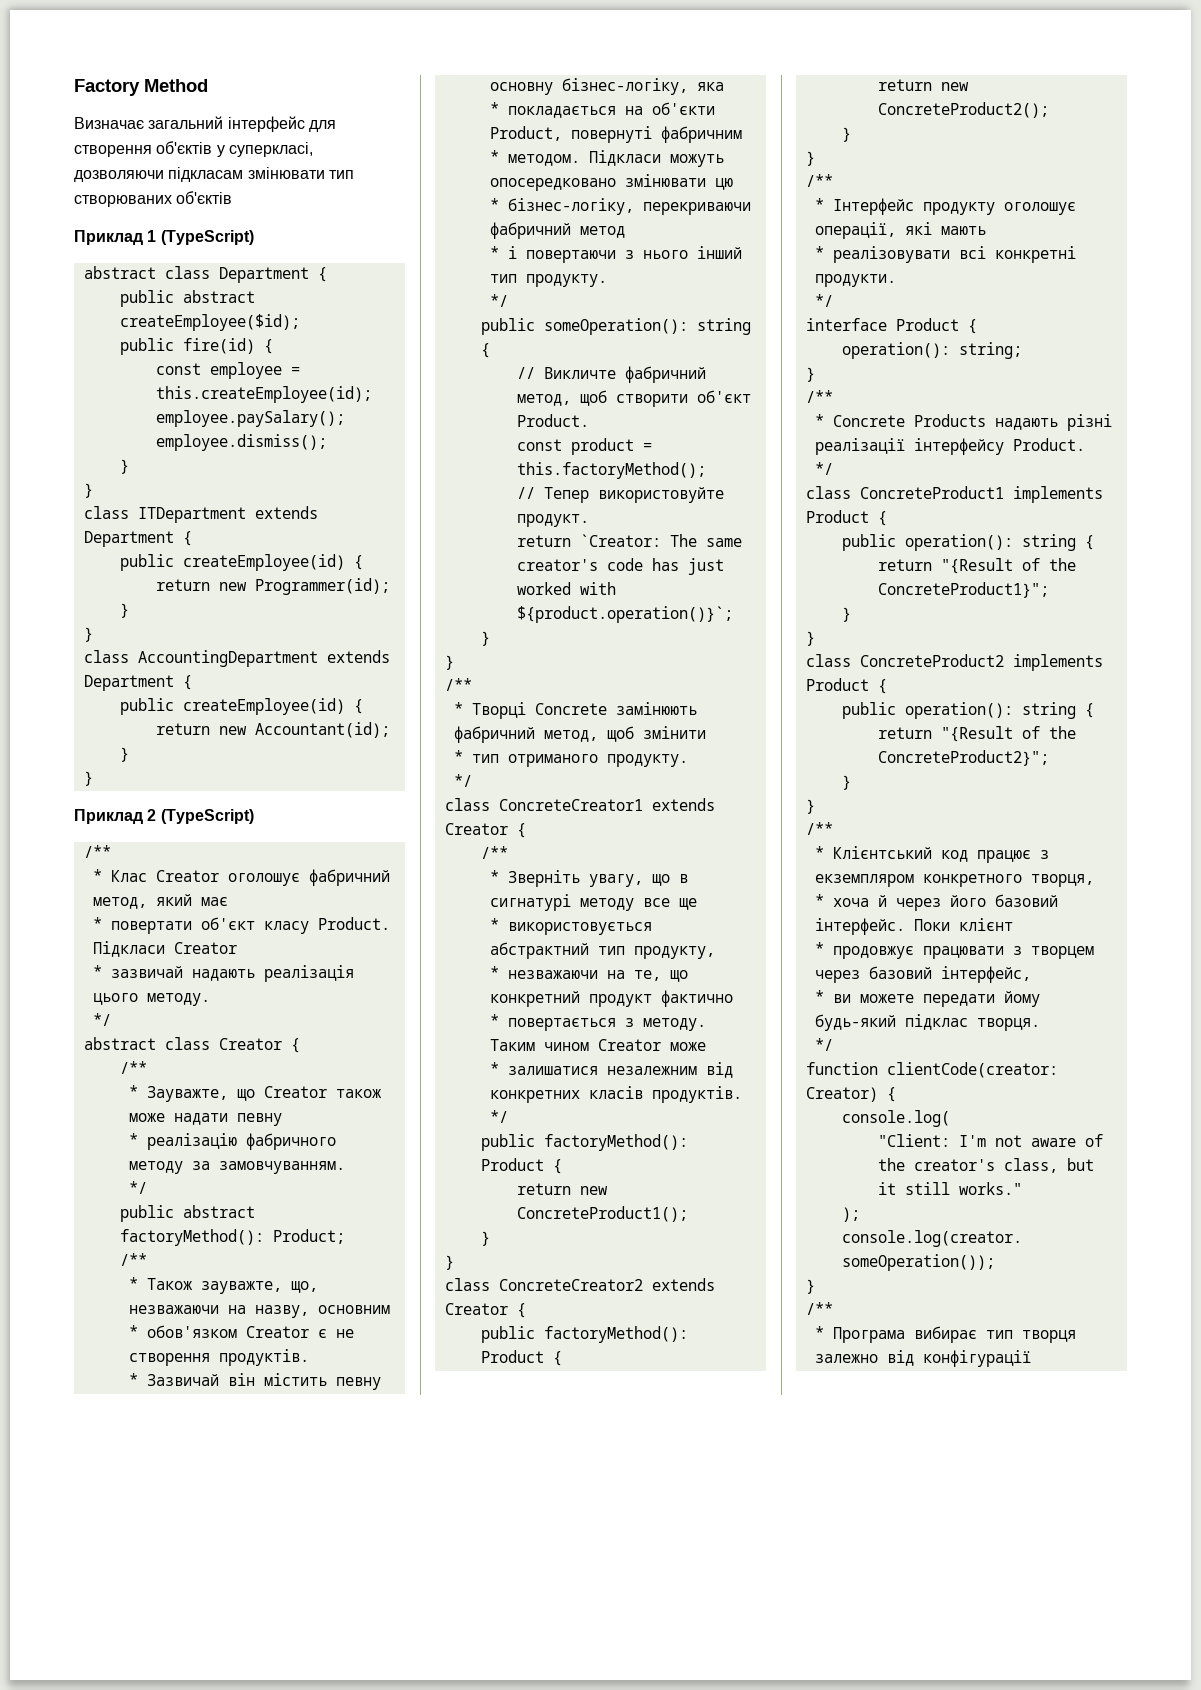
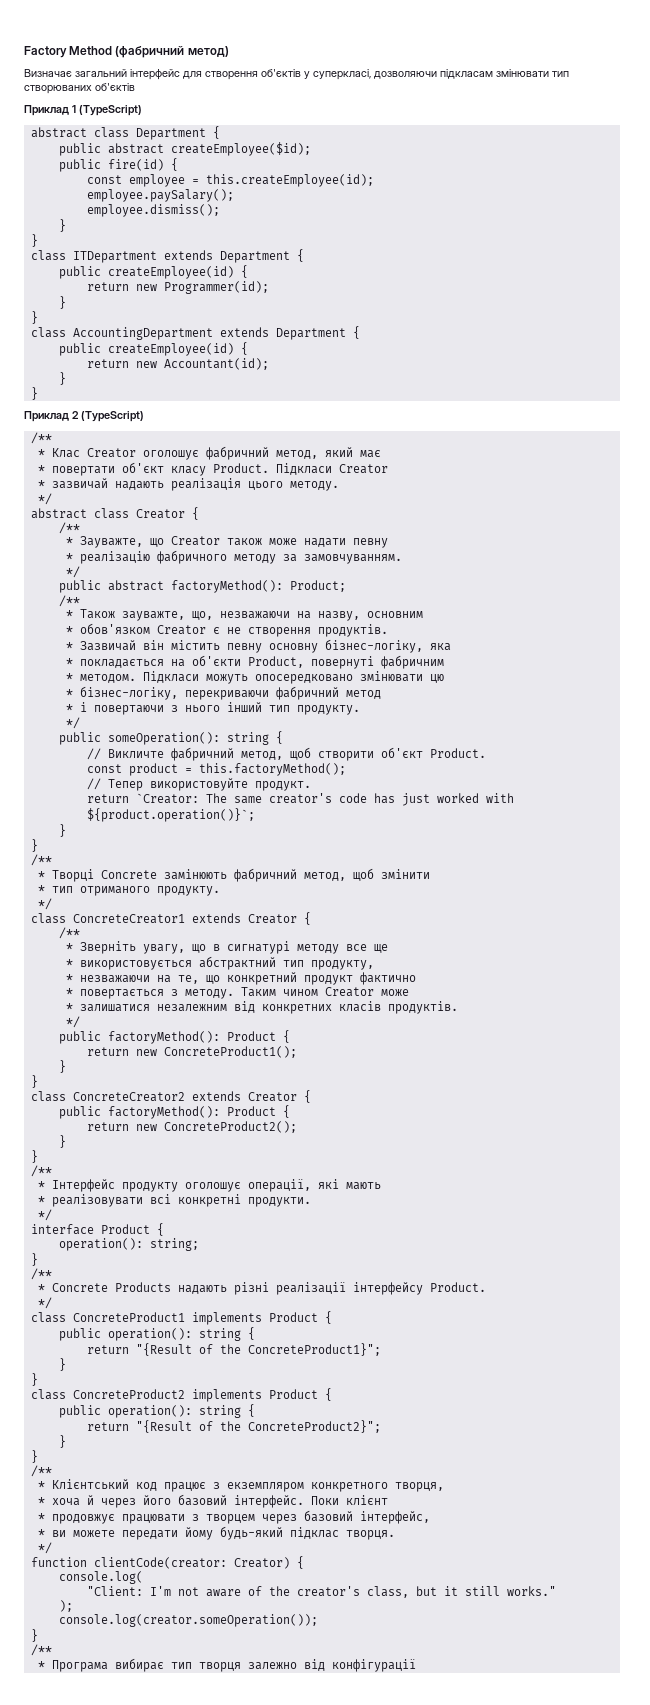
(208, 85) none -> [115,46,229,58] (фабричний метод)

